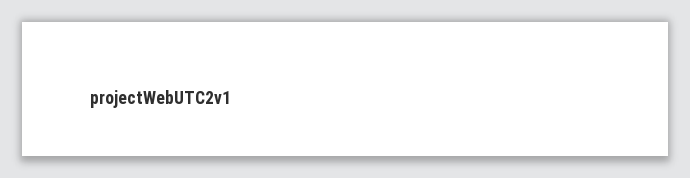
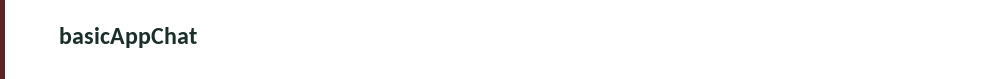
[90,90,231,108] projectWebUTC2v1 -> [59,27,197,48] basicAppChat

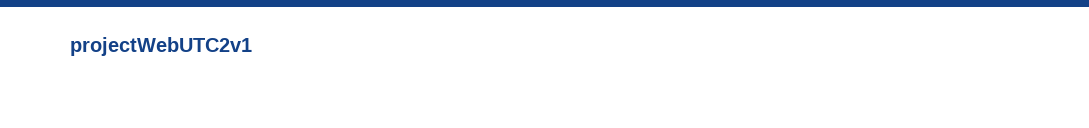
[59,27,197,48] basicAppChat -> [70,37,252,56] projectWebUTC2v1

